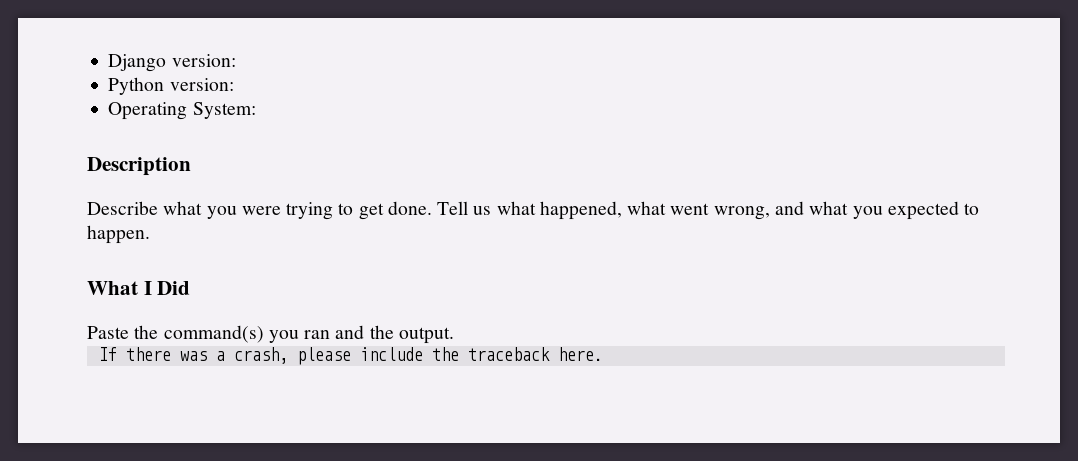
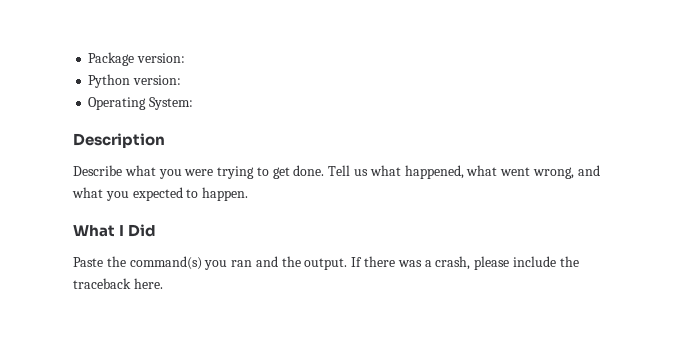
[108,54,167,72] Django -> [88,52,135,66] Package
(454, 335) // -> (348, 264) none

